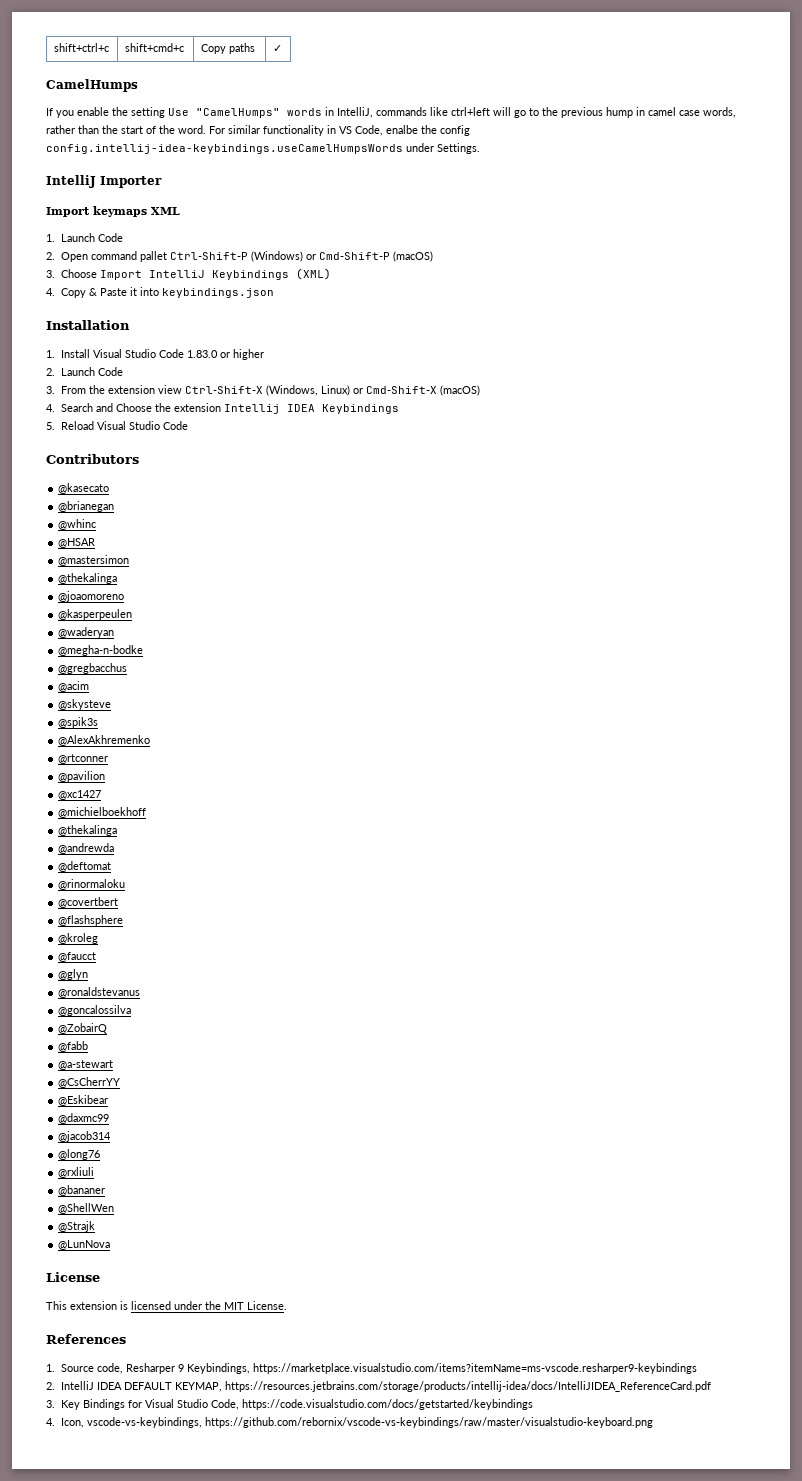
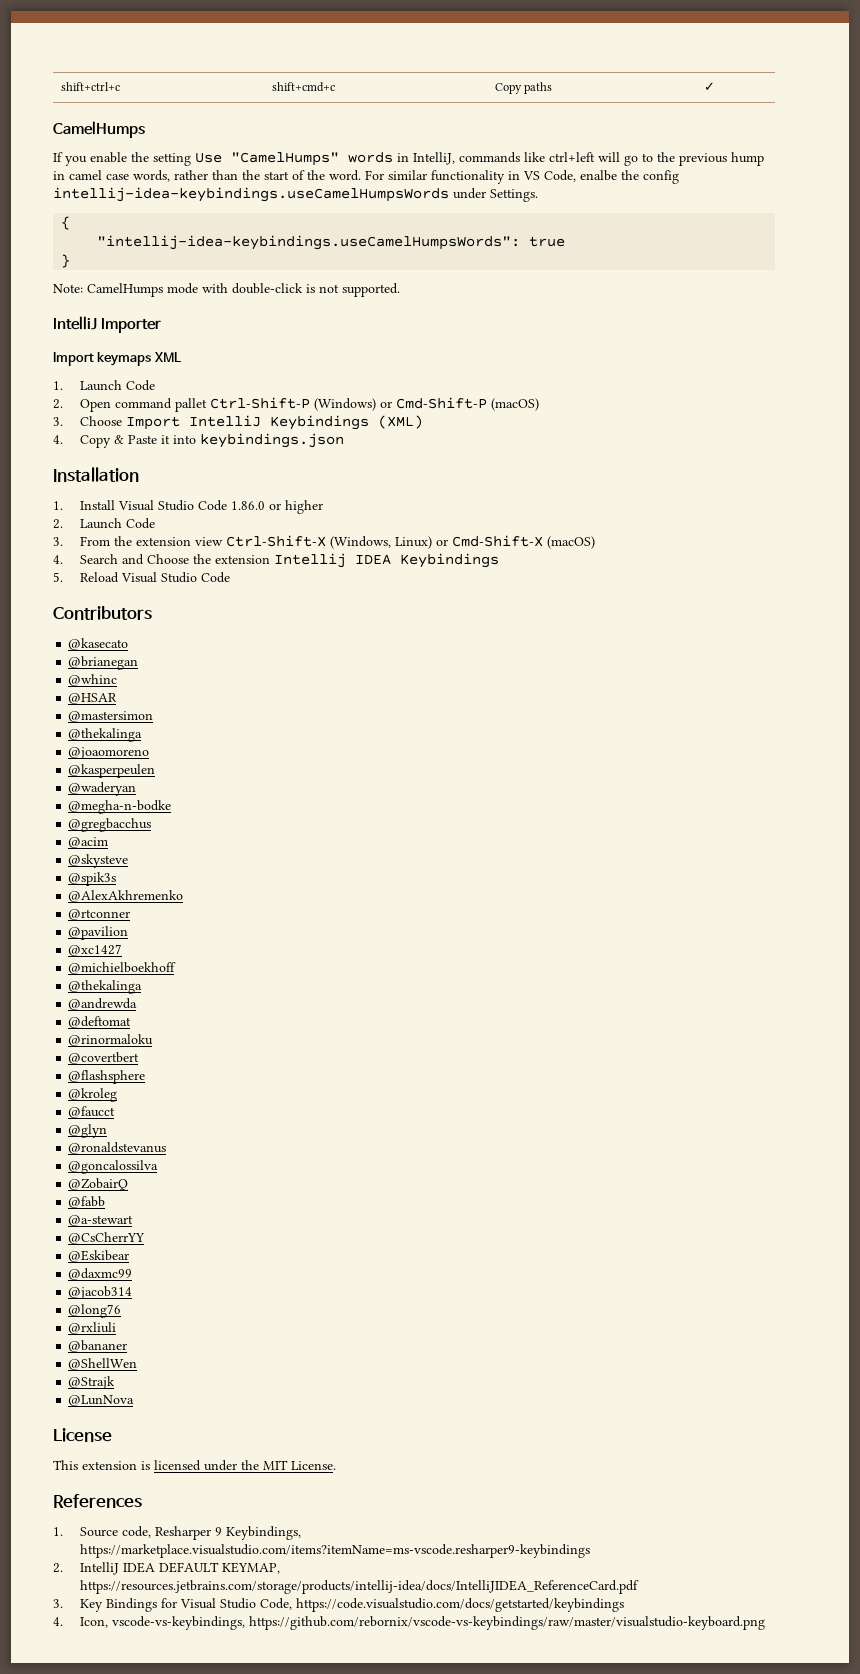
[46,144,403,154] config.intellij-idea-keybindings.useCamelHumpsWords -> [53,187,449,202] intellij-idea-keybindings.useCamelHumpsWords
(480, 148) none -> [61,216,71,230] [97,235,566,250] [61,254,71,268] [53,283,400,297] // { // "intellij-idea-keybindings.useCamelHumpsWords": true // } // Note: CamelHumps mode with double-click is not supported.
[186,350,218,358] 1.83.0 -> [231,501,266,510] 1.86.0

